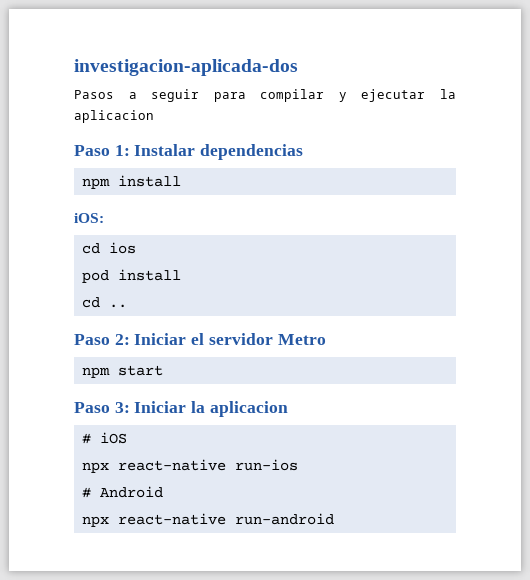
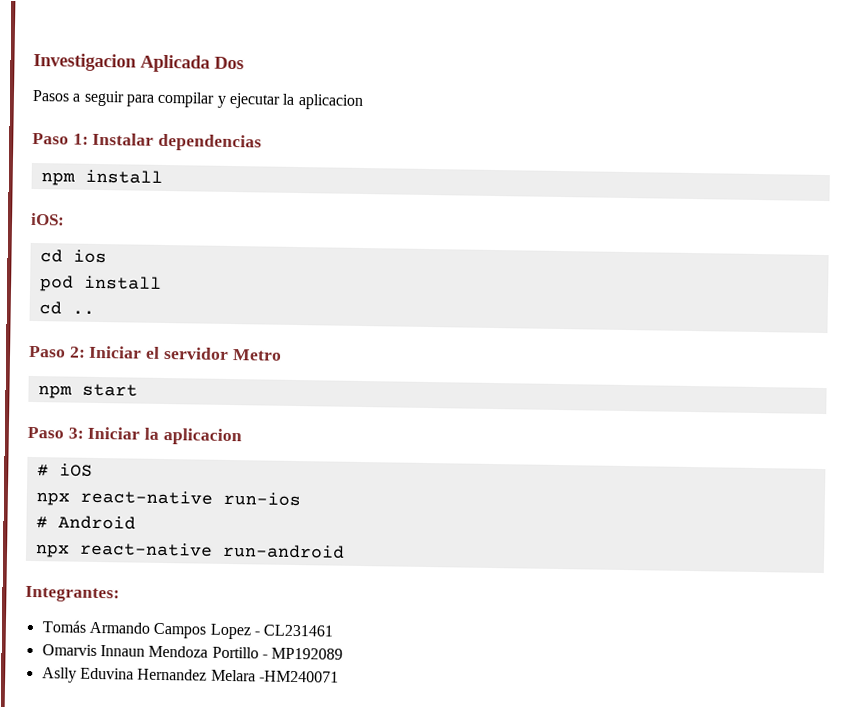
[74,59,298,76] investigacion-aplicada-dos -> [33,52,244,73] Investigacion Aplicada Dos
(334, 519) none -> [25,585,120,603] [41,620,334,640] [41,644,344,660] [41,667,339,683] // Integrantes: // Tomás Armando Campos Lopez - CL231461 // Omarvis Innaun Mendoza Portillo - MP192089 // Aslly Eduvina Hernandez Melara -HM240071

